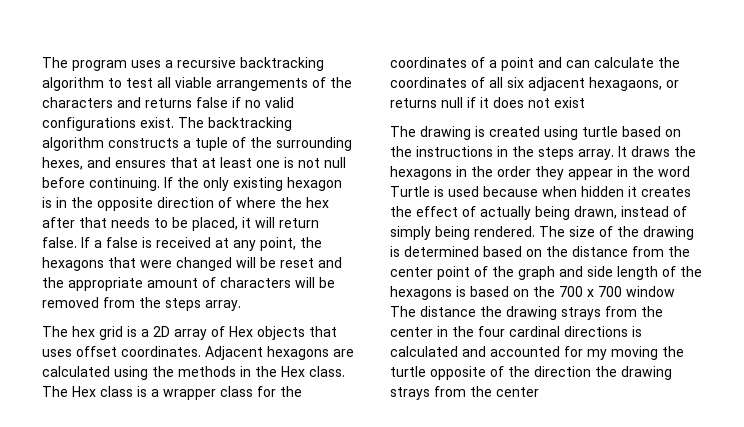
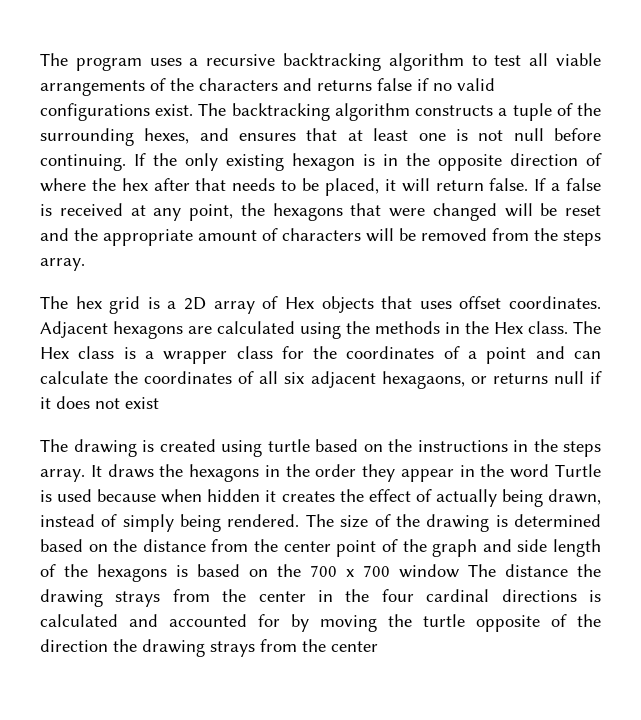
[587,349,607,360] my -> [291,614,309,632] by

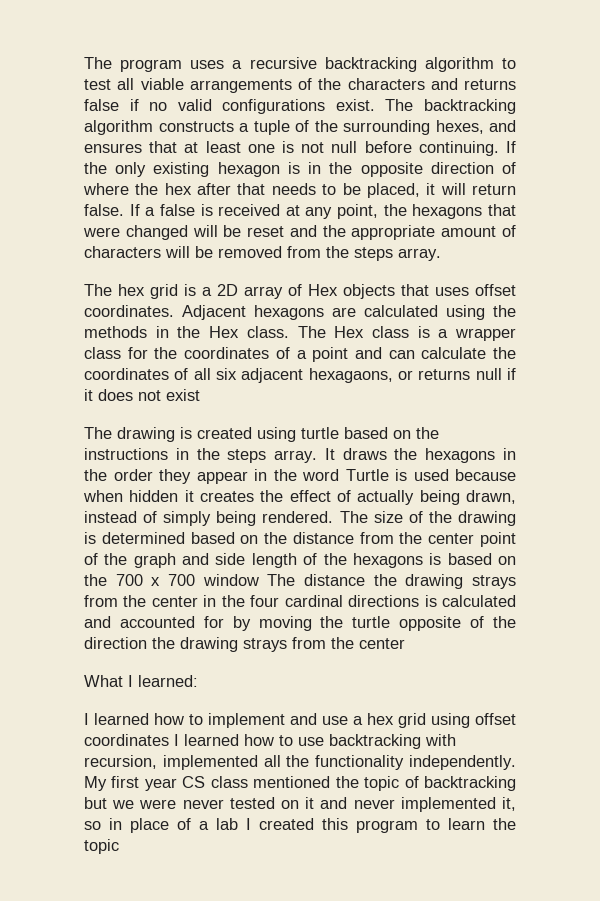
(378, 646) none -> [84,675,198,687] [84,713,516,728] [84,734,456,749] [84,755,516,770] [84,776,516,791] [84,797,516,812] [84,818,516,833] [84,839,119,854] // What I learned: // I learned how to implement and use a hex grid using offset coordinates I learned how to use backtracking with recursion, implemented all the functionality independently. My first year CS class mentioned the topic of backtracking but we were never tested on it and never implemented it, so in place of a lab I created this program to learn the topic

